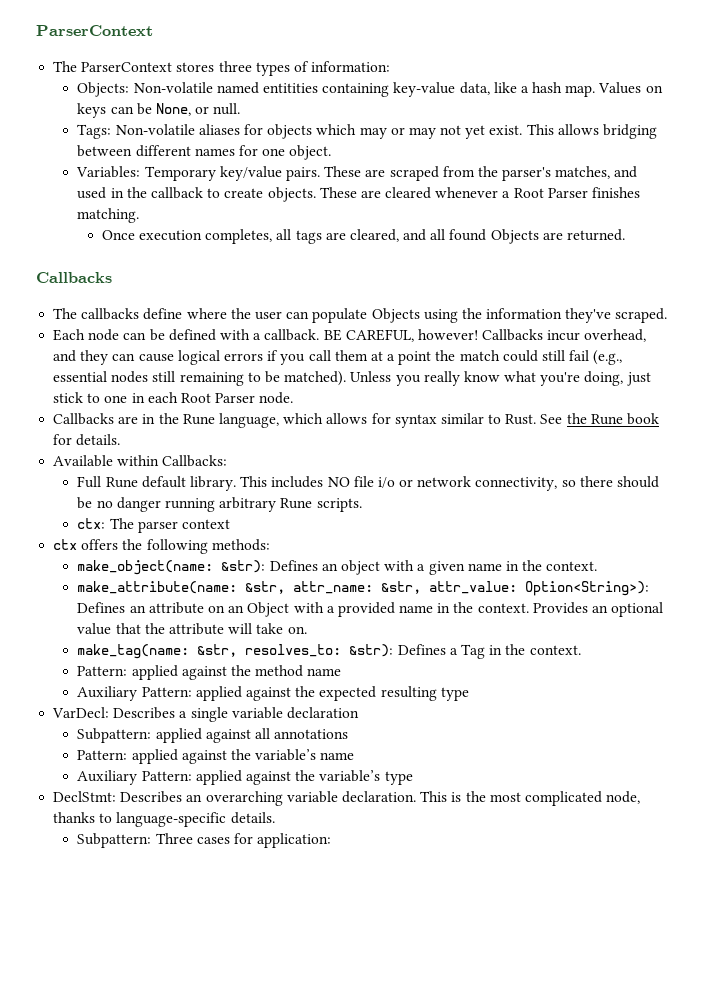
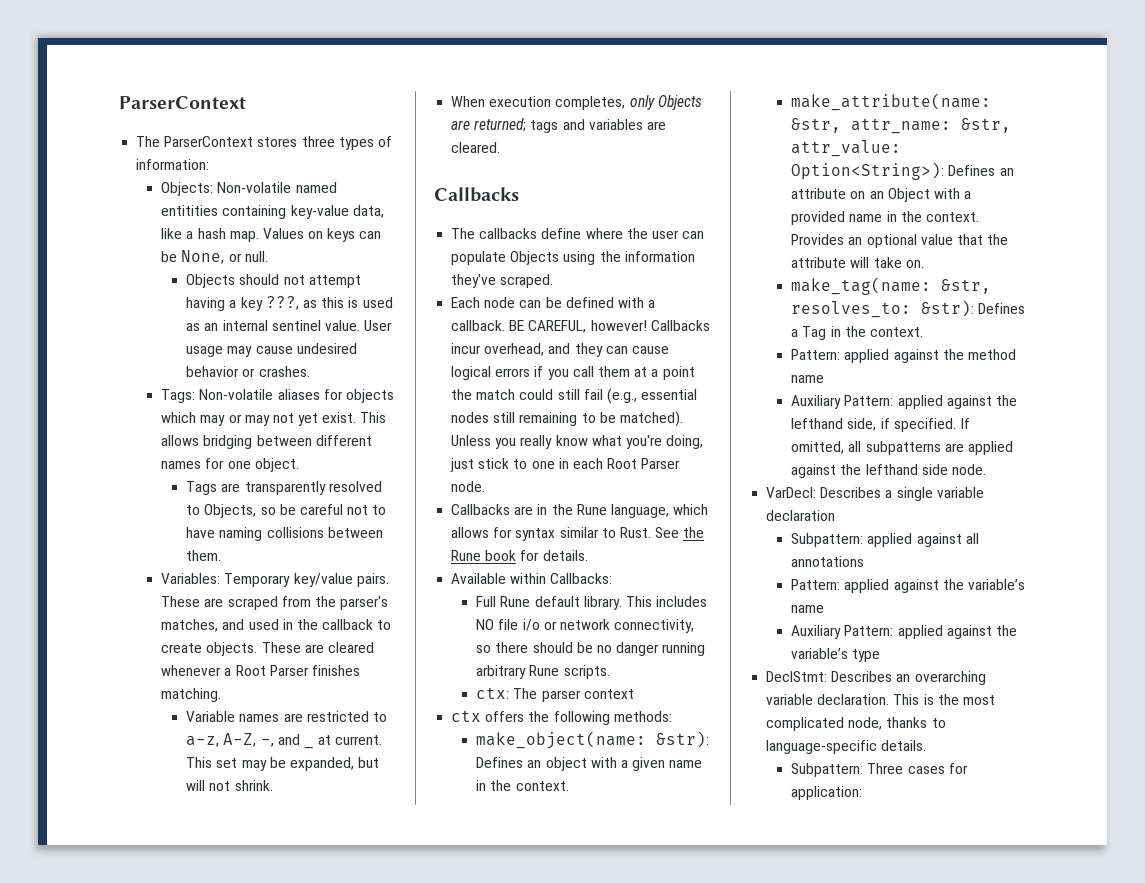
(241, 109) none -> [186,274,361,288] [186,296,393,311] [186,320,393,331] [186,343,357,357] [186,366,310,377] // Objects should not attempt having a key ???, as this is used as an internal sentinel value. User usage may cause undesired behavior or crashes.
(332, 152) none -> [186,481,382,495] [186,504,387,518] [186,527,383,541] [186,550,222,561] // Tags are transparently resolved to Objects, so be careful not to have naming collisions between them.
[101,229,626,244] Once execution completes, all tags are cleared, and all found Objects are returned. -> [186,711,388,722] [186,733,300,747] [304,745,315,749] [318,735,383,745] [186,757,380,771] [186,780,273,791] [451,95,702,110] [451,118,666,133] [451,142,501,153] Variable names are restricted to a-z, A-Z, -, and _ at current. This set may be expanded, but will not shrink. // When execution completes, only Objects are returned; tags and variables are cleared.
[319,686,469,701] expected resulting type -> [791,418,970,432] [791,441,1013,455] [791,464,986,478] lefthand side, if specified. If omitted, all subpatterns are applied against the lefthand side node.

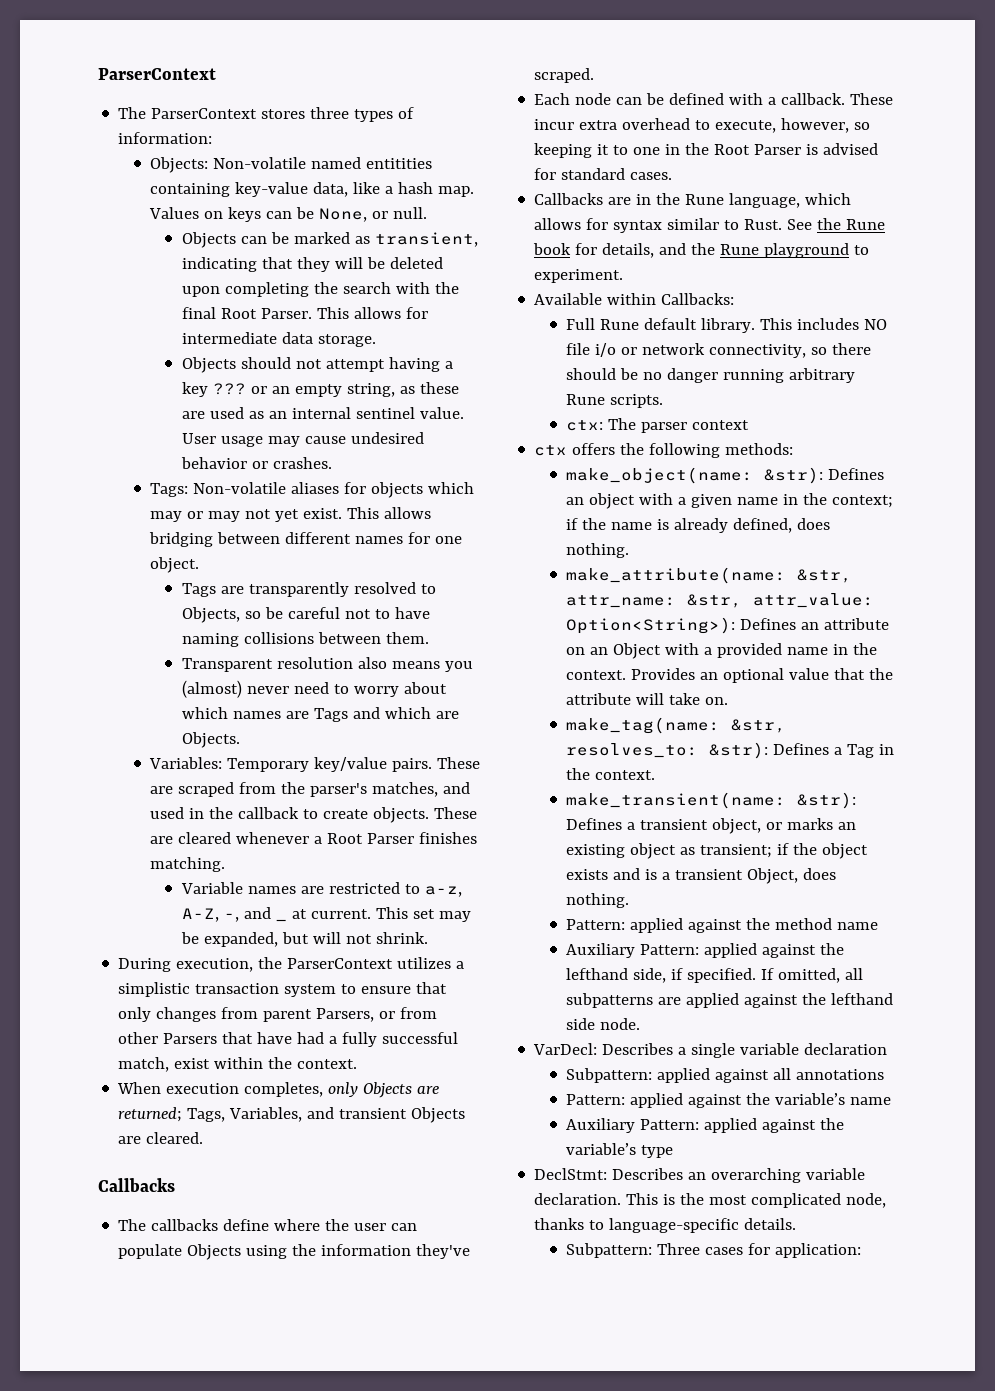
(268, 256) none -> [182,232,479,248] [182,257,444,272] [182,282,460,297] [182,307,429,319] [182,332,377,347] // Objects can be marked as transient, indicating that they will be deleted upon completing the search with the final Root Parser. This allows for intermediate data storage.
[265,296,359,310] ???, as this is -> [213,382,460,397] [182,411,206,419] ??? or an empty string, as these are
(222, 555) none -> [182,657,474,672] [182,680,448,698] [182,707,460,722] [182,732,241,748] // Transparent resolution also means you (almost) never need to worry about which names are Tags and which are Objects.
(273, 785) none -> [118,957,465,972] [118,982,448,997] [118,1007,438,1022] [118,1032,459,1047] [118,1057,358,1072] // During execution, the ParserContext utilizes a simplistic transaction system to ensure that only changes from parent Parsers, or from other Parsers that have had a fully successful match, exist within the context.
[530,119,643,133] tags and variables -> [187,1107,466,1123] Tags, Variables, and transient Objects
[509,320,710,333] [451,343,669,357] [451,366,695,380] [451,388,698,404] [451,411,683,427] [451,435,704,449] [450,458,510,472] BE CAREFUL, however! Callbacks incur overhead, and they can cause logical errors if you call them at a point the match could still fail (e.g., essential nodes still remaining to be matched). Unless you really know what you're doing, just stick -> [850,93,894,105] [534,118,871,133] [534,143,610,158] These incur extra overhead to execute, however, so keeping it
[572,458,681,469] [451,481,486,492] each Root Parser node. -> [685,143,879,155] [534,168,673,180] the Root Parser is advised for standard cases.
[542,550,588,561] details. -> [602,243,870,258] [534,269,624,283] details, and the Rune playground to experiment.
[515,781,569,791] context. -> [832,495,894,508] [566,518,831,533] [566,543,630,558] context; if the name is already defined, does nothing.
(923, 332) none -> [566,792,857,809] [566,818,857,834] [566,843,869,859] [566,868,837,884] [566,893,630,908] // make_transient(name: &str): Defines a transient object, or marks an existing object as transient; if the object exists and is a transient Object, does nothing.

